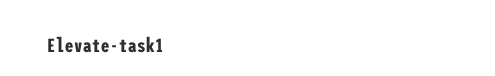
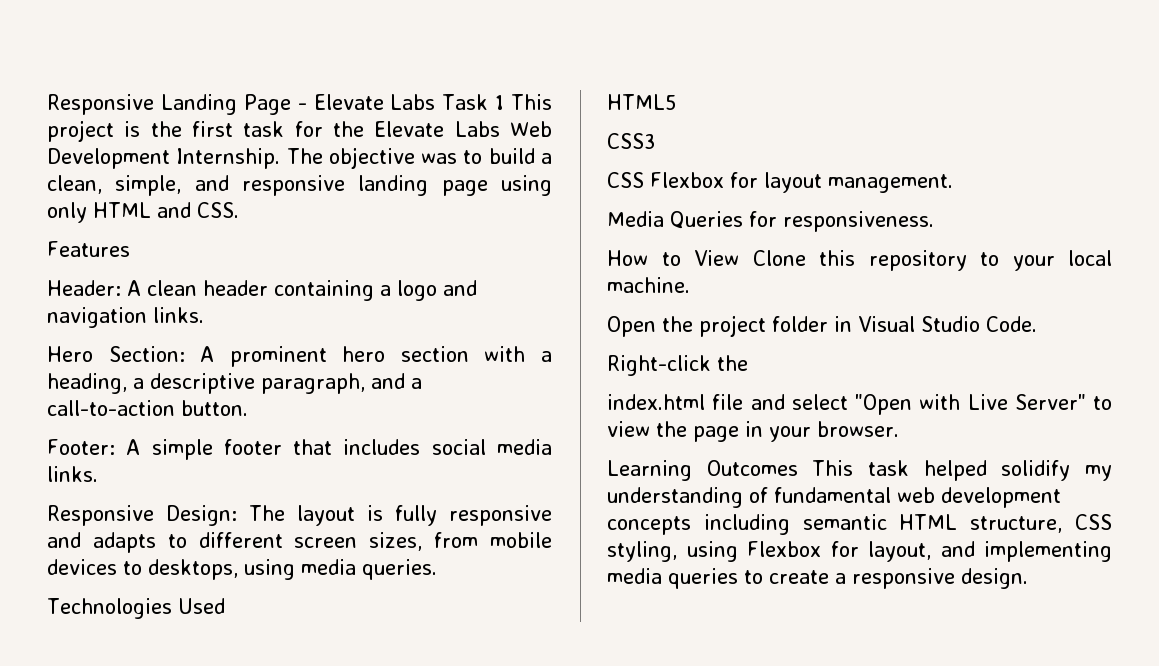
[47,36,164,53] Elevate-task1 -> [47,94,552,115] [47,120,553,142] [47,147,552,169] [47,175,552,196] [47,202,239,223] [47,241,130,257] [47,280,477,301] [47,307,204,328] [47,346,552,367] [47,373,422,394] [47,400,248,416] [47,439,552,460] [47,466,98,482] [47,505,552,526] [47,532,552,553] [47,559,437,580] [47,598,225,619] [607,94,676,110] [607,133,655,149] [607,172,953,193] [607,211,934,232] [607,250,1112,271] [607,277,690,293] [607,315,1037,337] [607,355,748,376] [607,394,1112,415] [607,421,899,442] [607,460,1112,481] [607,487,1061,508] [607,514,1112,535] [607,541,1112,562] [607,568,1028,589] Responsive Landing Page - Elevate Labs Task 1 This project is the first task for the Elevate Labs Web Development Internship. The objective was to build a clean, simple, and responsive landing page using only HTML and CSS. // Features // Header: A clean header containing a logo and navigation links. // Hero Section: A prominent hero section with a heading, a descriptive paragraph, and a call-to-action button. // Footer: A simple footer that includes social media links. // Responsive Design: The layout is fully responsive and adapts to different screen sizes, from mobile devices to desktops, using media queries. // Technologies Used // HTML5 // CSS3 // CSS Flexbox for layout management. // Media Queries for responsiveness. // How to View Clone this repository to your local machine. // Open the project folder in Visual Studio Code. // Right-click the // index.html file and select "Open with Live Server" to view the page in your browser. // Learning Outcomes This task helped solidify my understanding of fundamental web development concepts including semantic HTML structure, CSS styling, using Flexbox for layout, and implementing media queries to create a responsive design.

